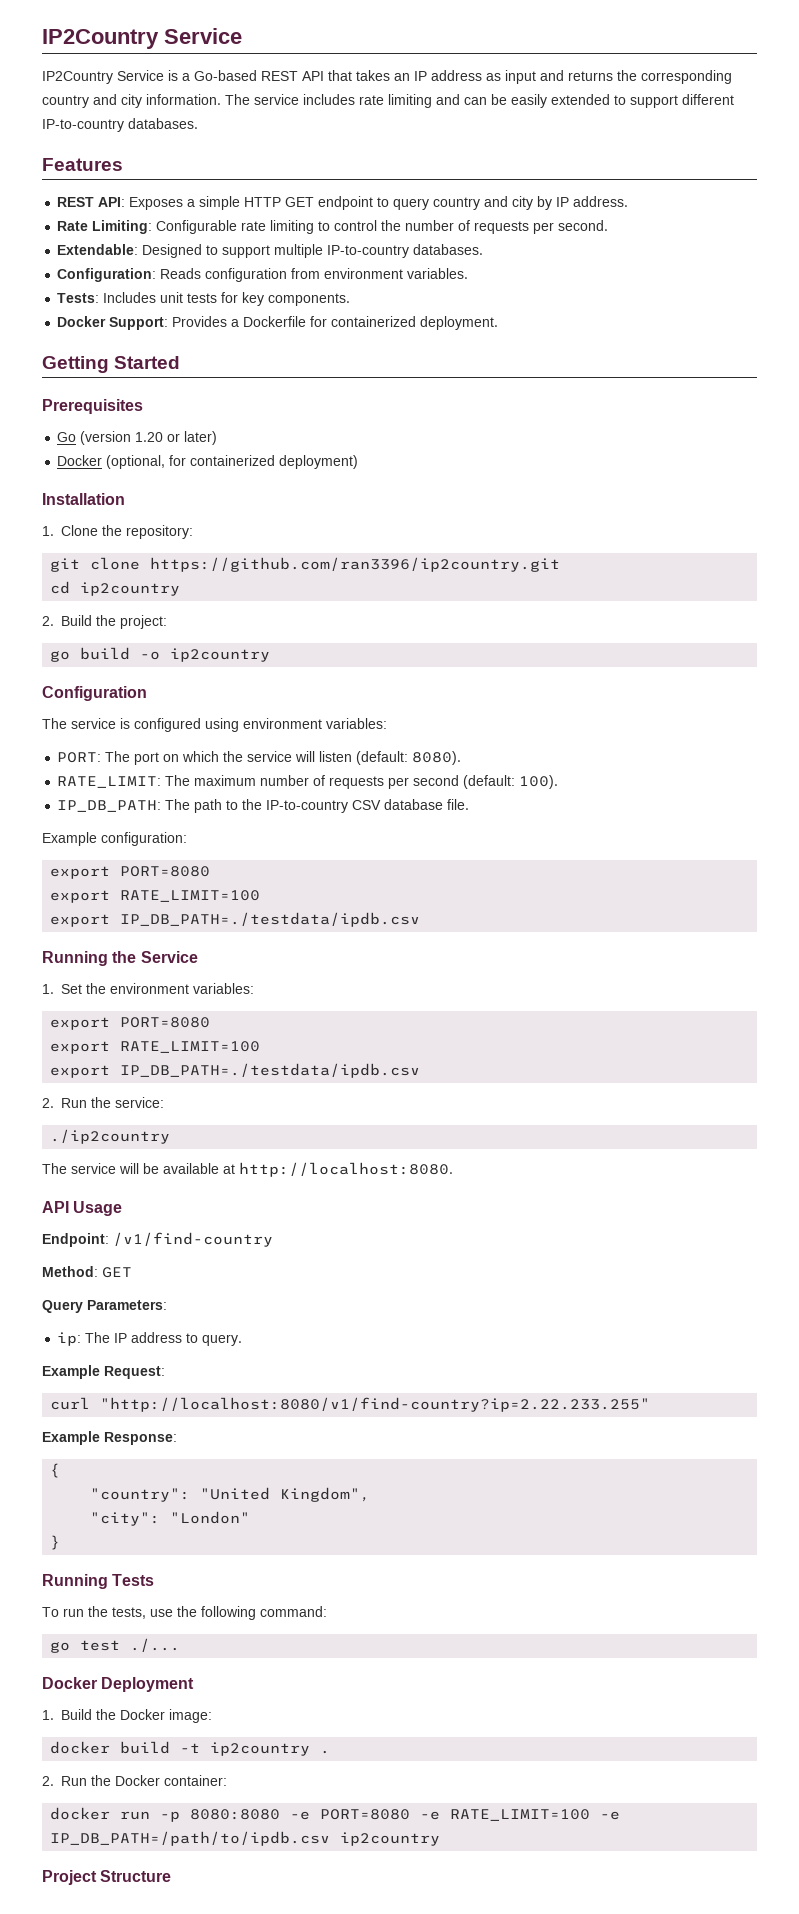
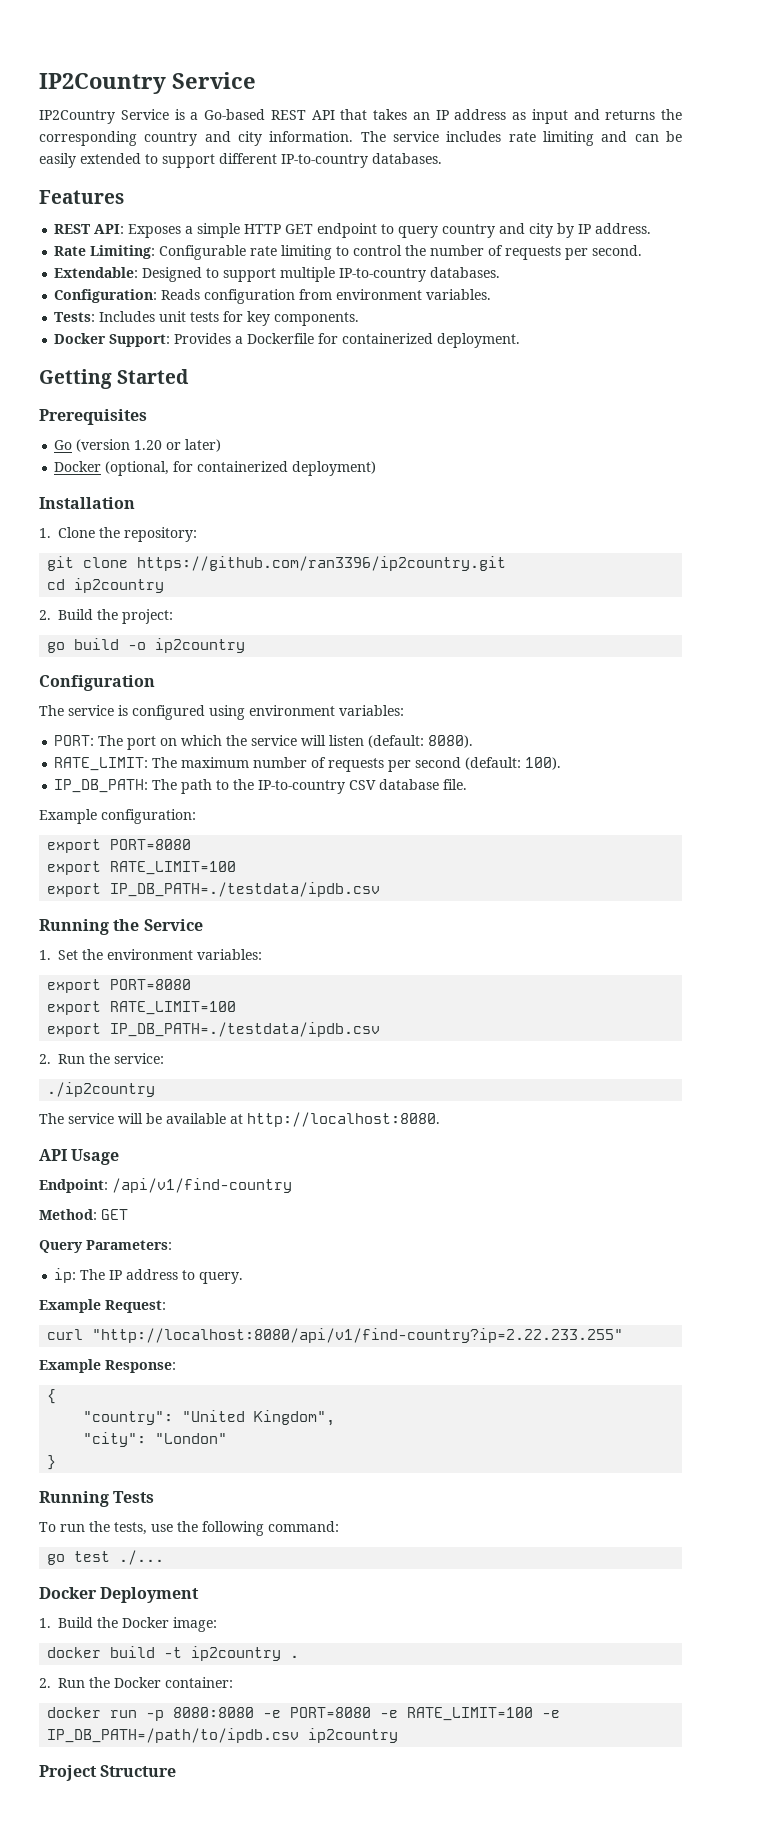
[113,1232,273,1247] /v1/find-country -> [112,1178,292,1193] /api/v1/find-country
[100,1397,651,1412] "http://localhost:8080/v1/find-country?ip=2.22.233.255" -> [92,1328,624,1343] "http://localhost:8080/api/v1/find-country?ip=2.22.233.255"

